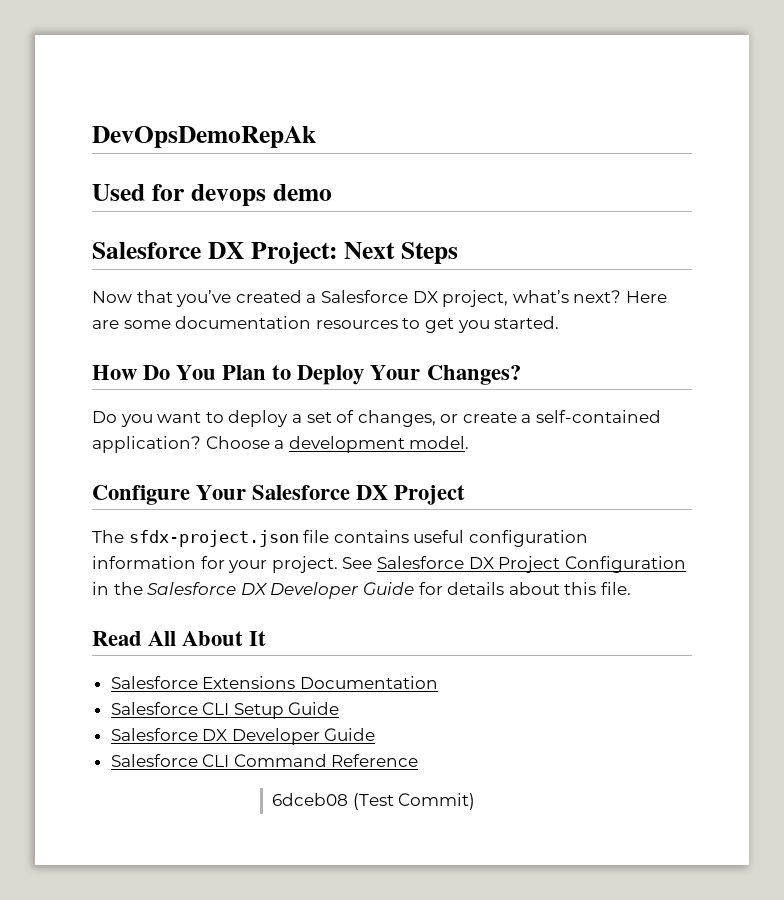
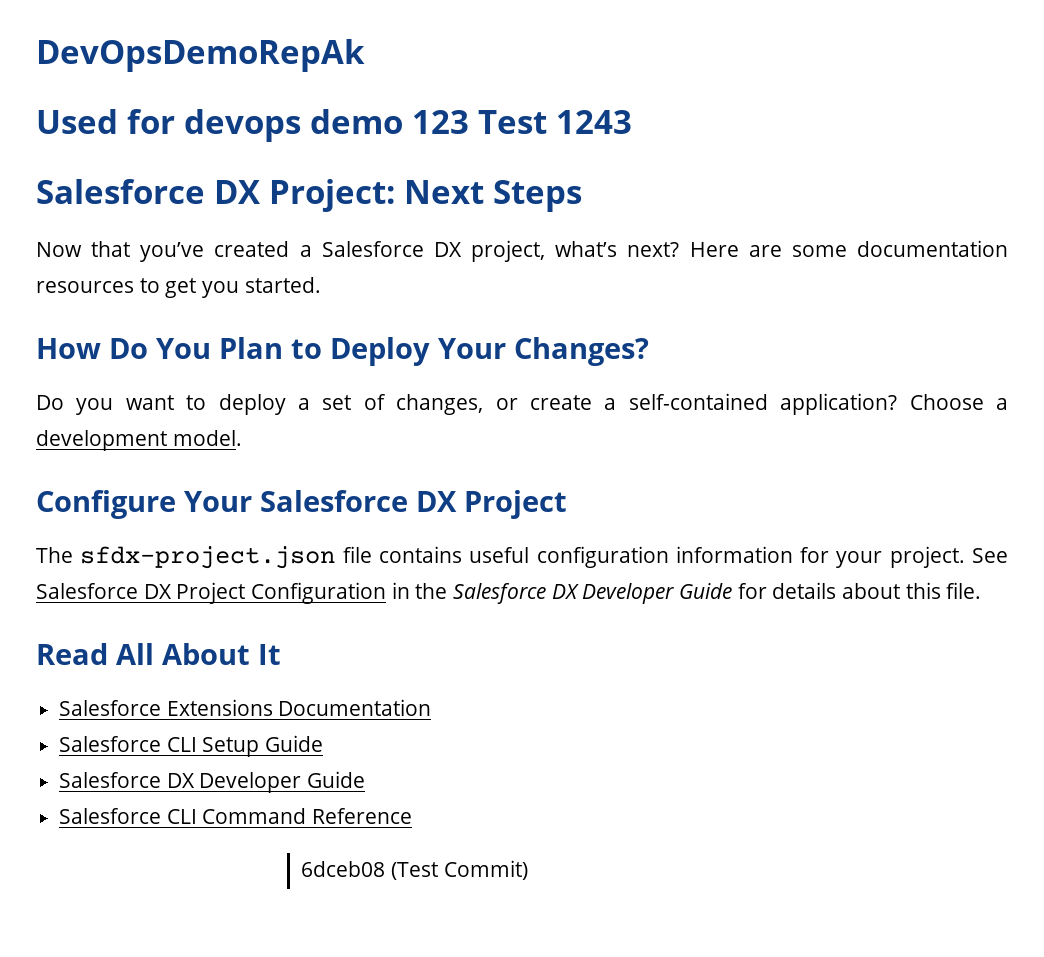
(332, 192) none -> [411,110,632,134] 123 Test 1243

